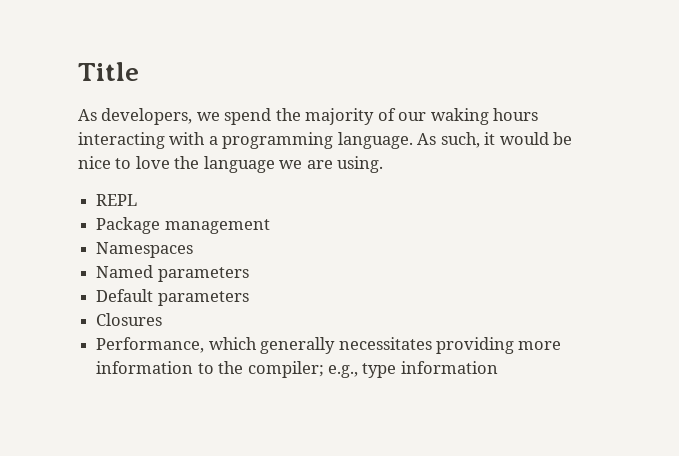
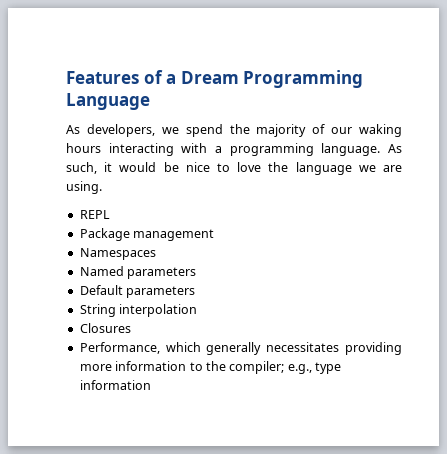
[78,62,139,81] Title -> [66,70,364,88] [66,93,150,110] Features of a Dream Programming Language
(249, 298) none -> [79,304,198,317] // String interpolation

